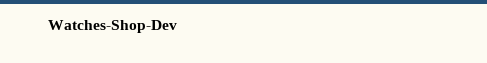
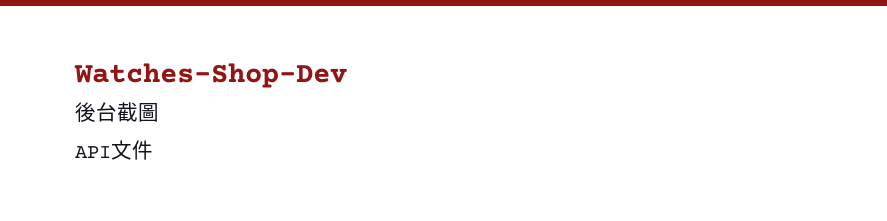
(177, 26) none -> [75,102,159,122] [75,140,153,160] // 後台截圖 // API文件

